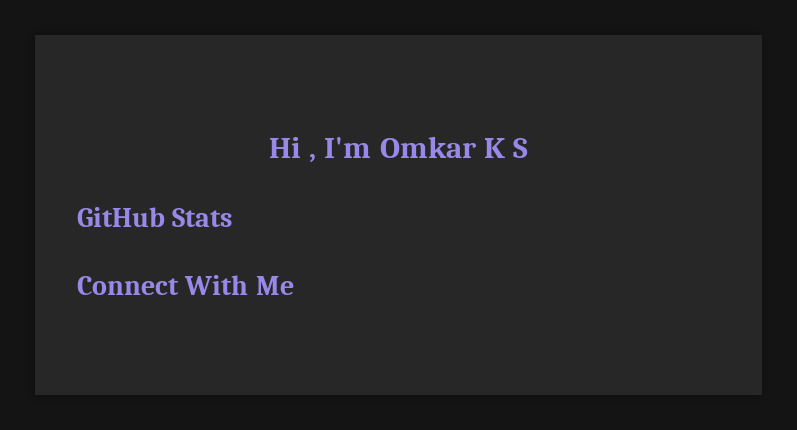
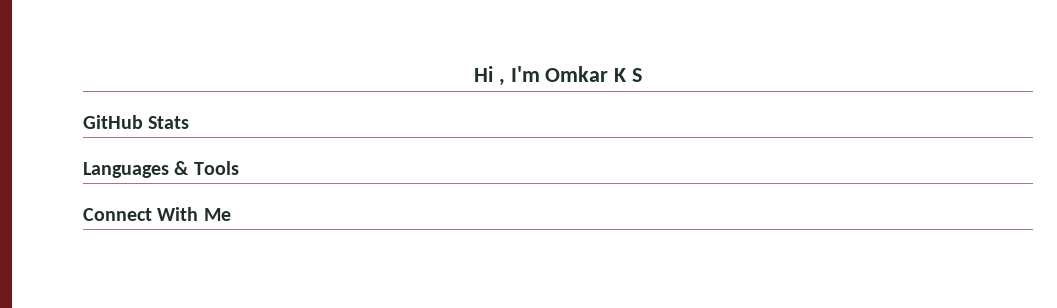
(233, 217) none -> [83,161,239,178] // Languages & Tools

